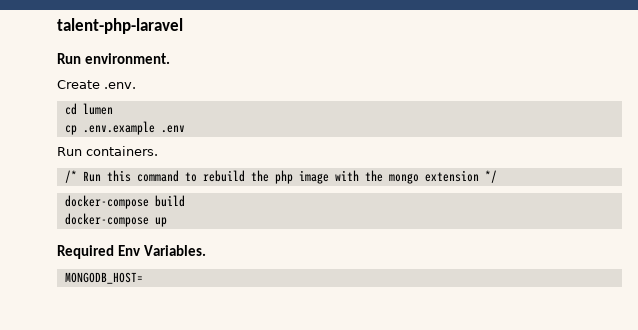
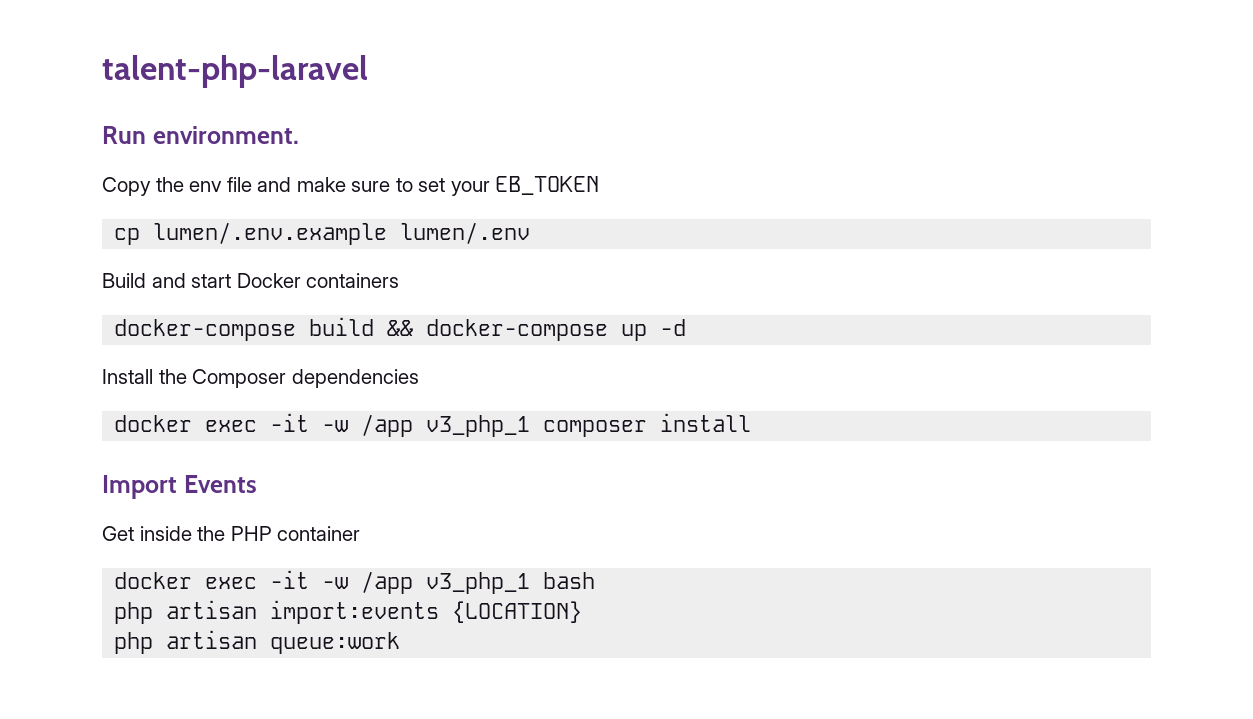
[57,80,136,89] [64,103,113,115] [64,121,185,135] [57,146,158,156] [64,170,497,184] Create .env. // cd lumen // cp .env.example .env // Run containers. // /* Run this command to rebuild the php image with the mongo extension */ -> [102,176,600,196] [114,222,531,245] [102,273,400,288] Copy the env file and make sure to set your EB_TOKEN // cp lumen/.env.example lumen/.env // Build and start Docker containers
(185, 201) // -> [387,320,414,336] &&
[57,245,206,259] [64,272,143,284] // Required Env Variables. // MONGODB_HOST= -> [660,319,687,336] [102,369,419,388] [114,413,752,437] [102,475,257,499] [102,526,361,541] [114,570,596,594] [114,600,583,624] [114,630,401,654] -d // Install the Composer dependencies // docker exec -it -w /app v3_php_1 composer install // Import Events // Get inside the PHP container // docker exec -it -w /app v3_php_1 bash // php artisan import:events {LOCATION} // php artisan queue:work

